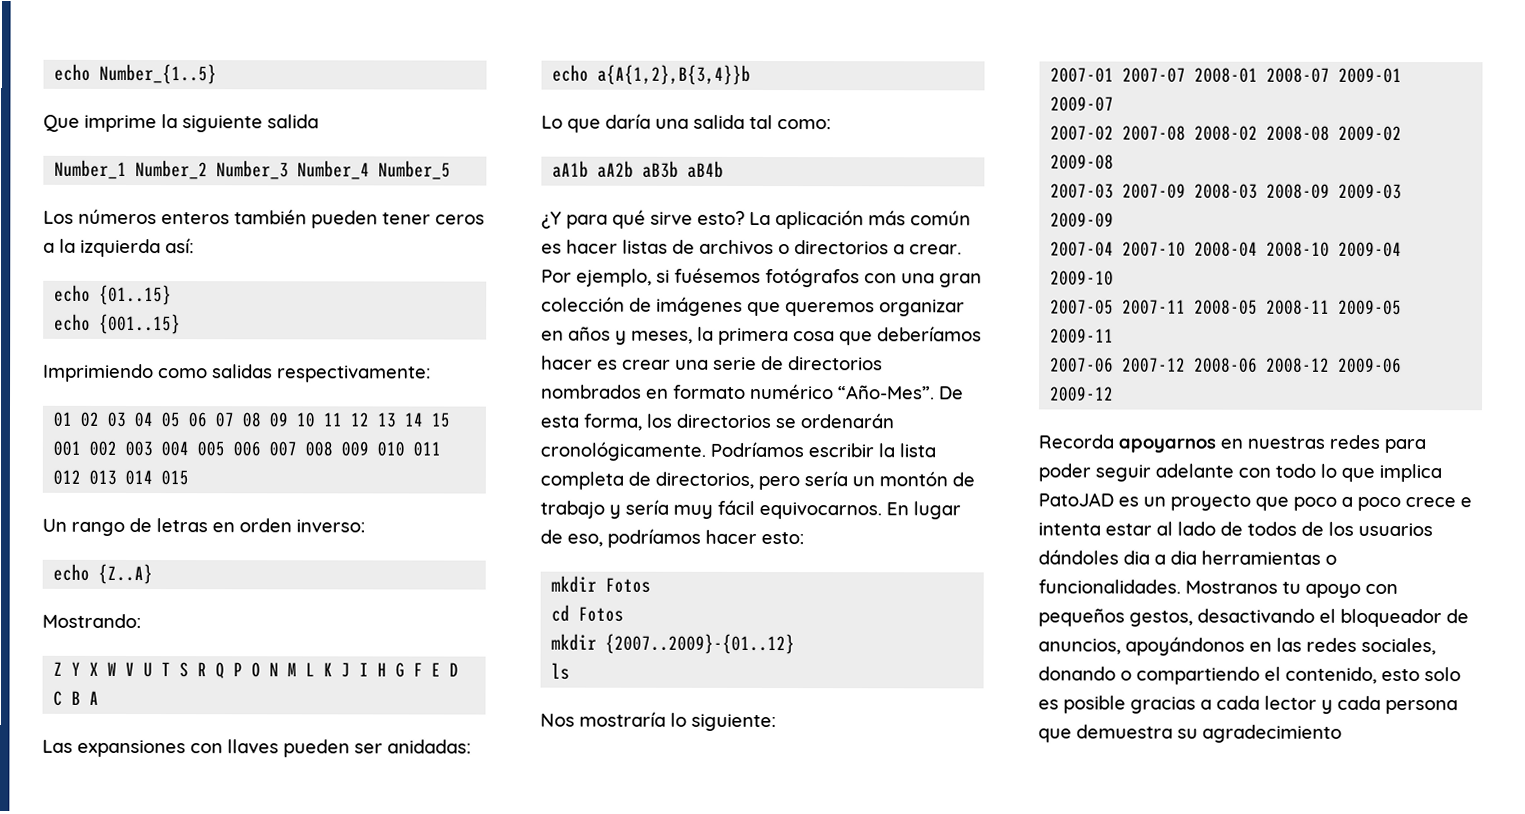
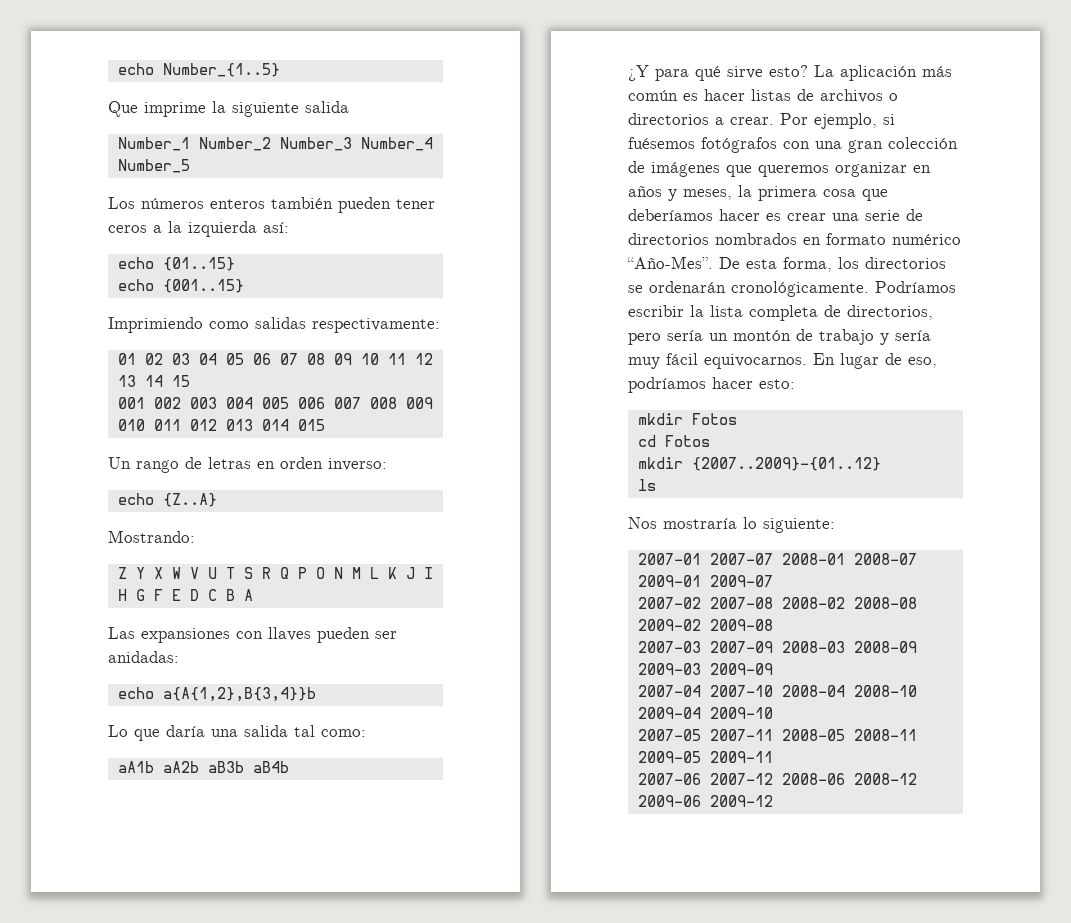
[1038,434,1426,454] [1038,463,1442,483] [1038,492,1472,512] [1038,521,1433,537] [1038,549,1337,565] [1038,579,1398,598] [1038,608,1469,628] [1038,636,1436,656] [1038,666,1461,685] [1038,695,1458,715] [1038,724,1342,743] // Recorda apoyarnos en nuestras redes para poder seguir adelante con todo lo que implica PatoJAD es un proyecto que poco a poco crece e intenta estar al lado de todos de los usuarios dándoles dia a dia herramientas o funcionalidades. Mostranos tu apoyo con pequeños gestos, desactivando el bloqueador de anuncios, apoyándonos en las redes sociales, donando o compartiendo el contenido, esto solo es posible gracias a cada lector y cada persona que demuestra su agradecimiento -> (773, 801) none

